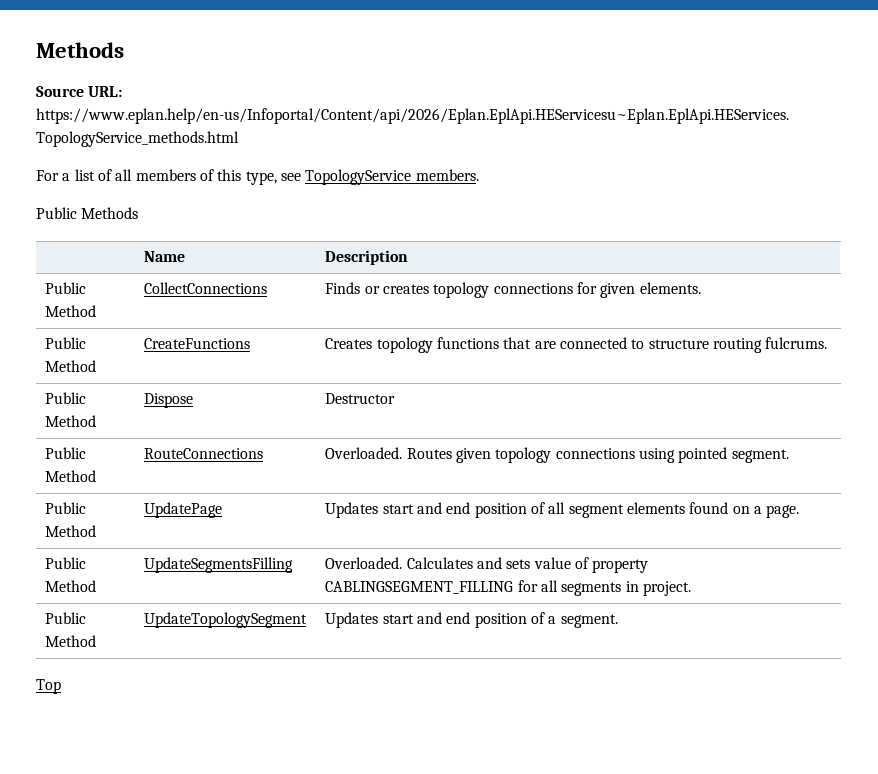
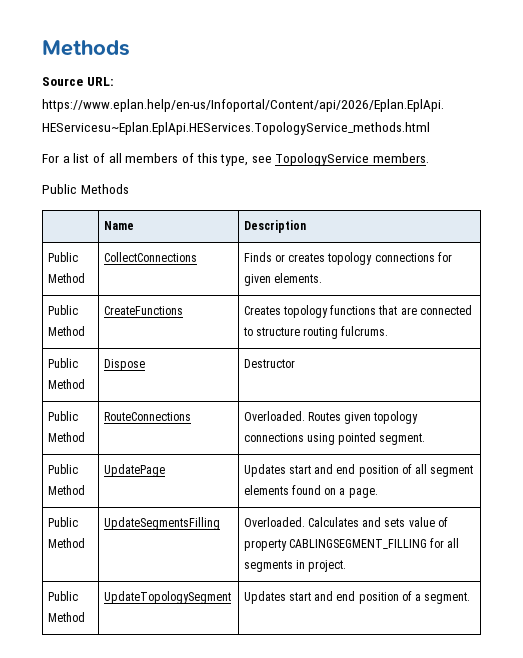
[36,679,61,694] // Top -> (471, 598) none

